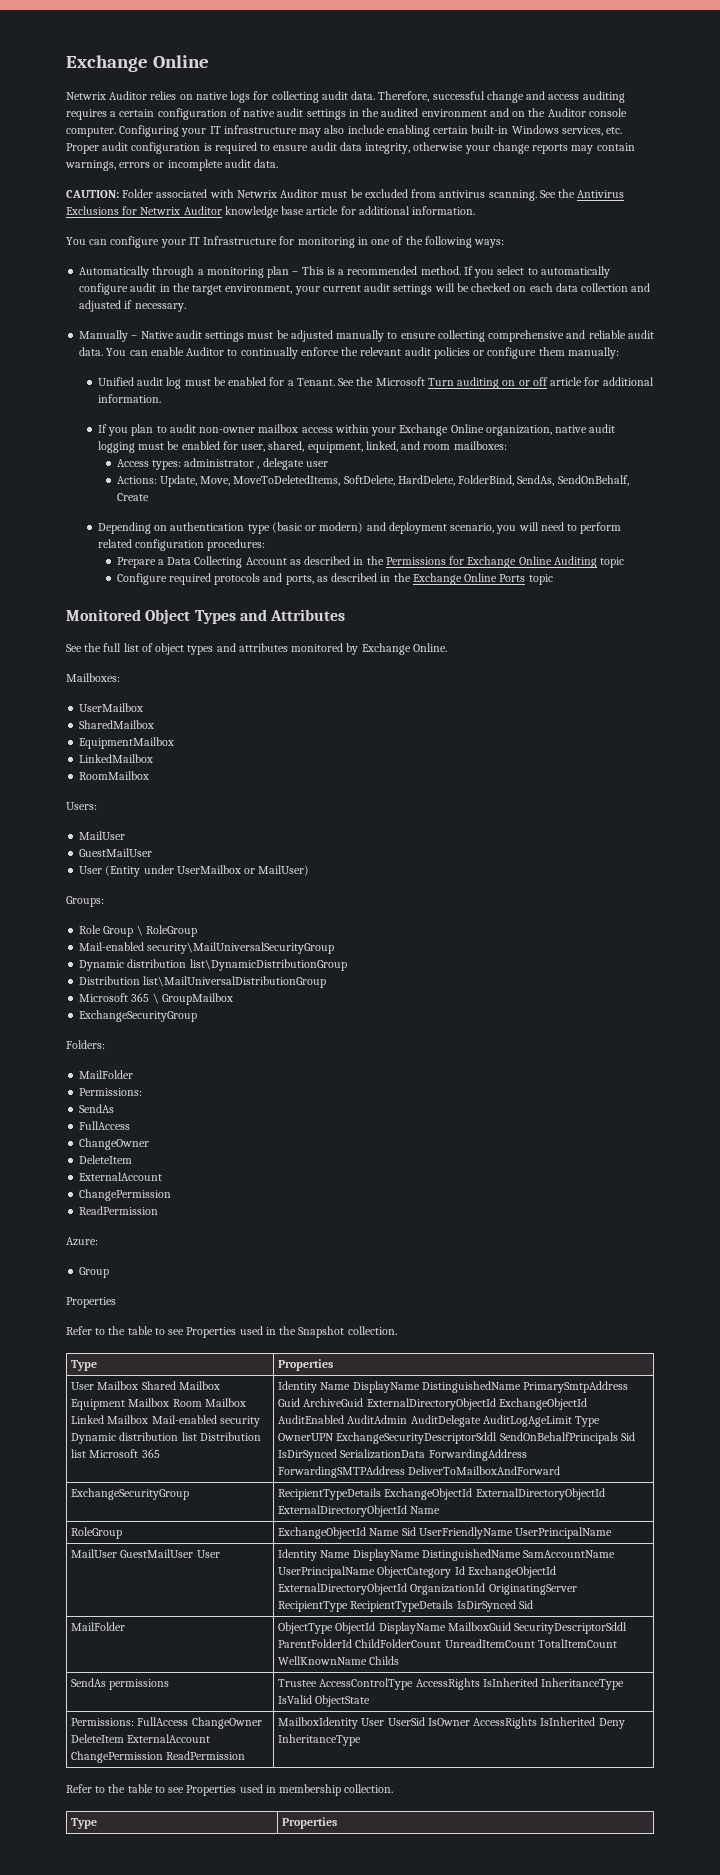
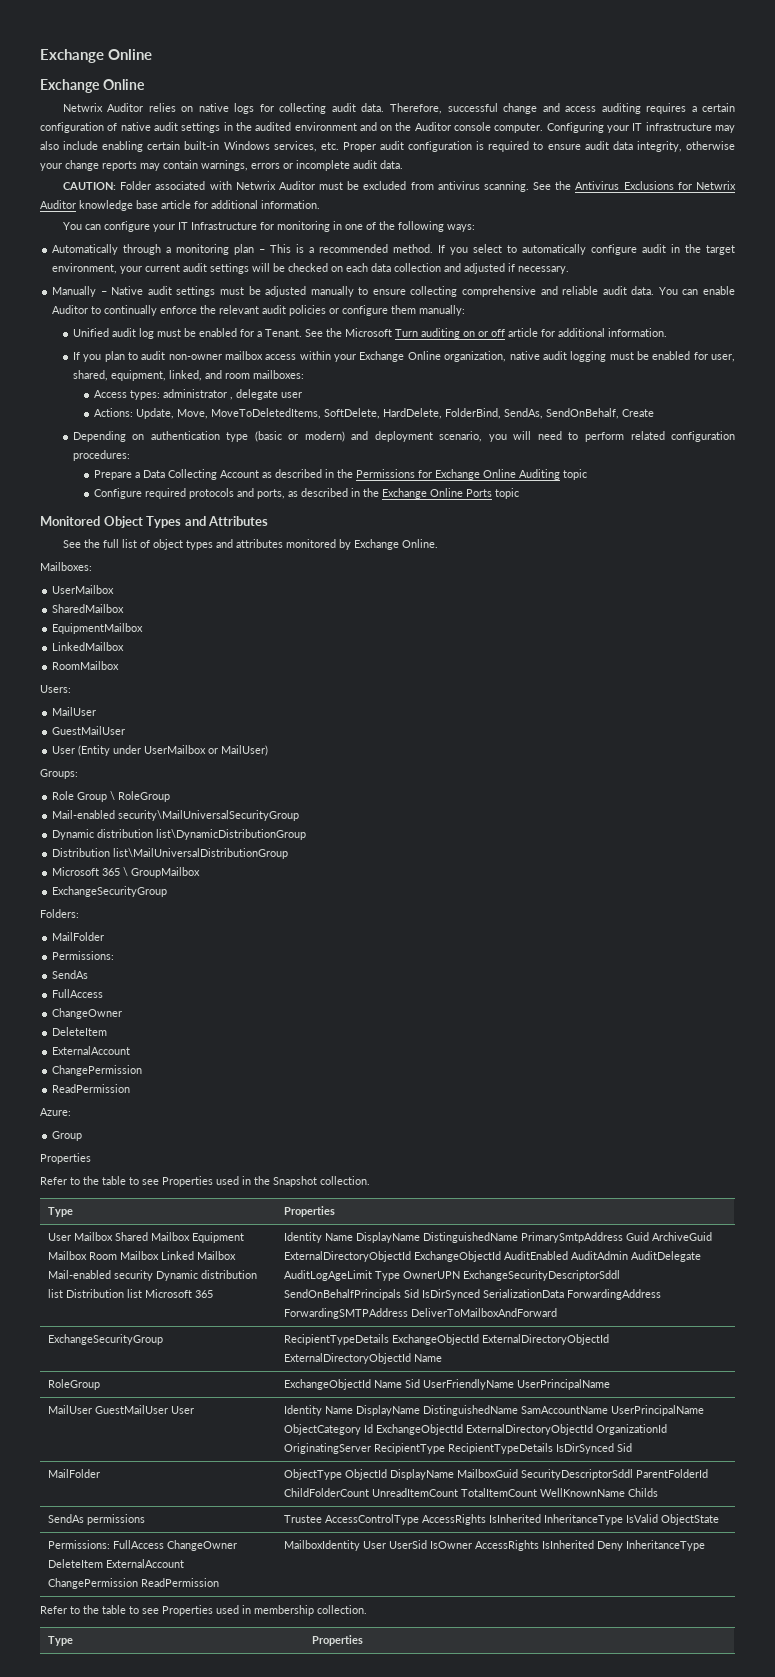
[66,55,209,72] Exchange Online -> [40,49,153,63] [40,79,145,93] Exchange Online // Exchange Online

